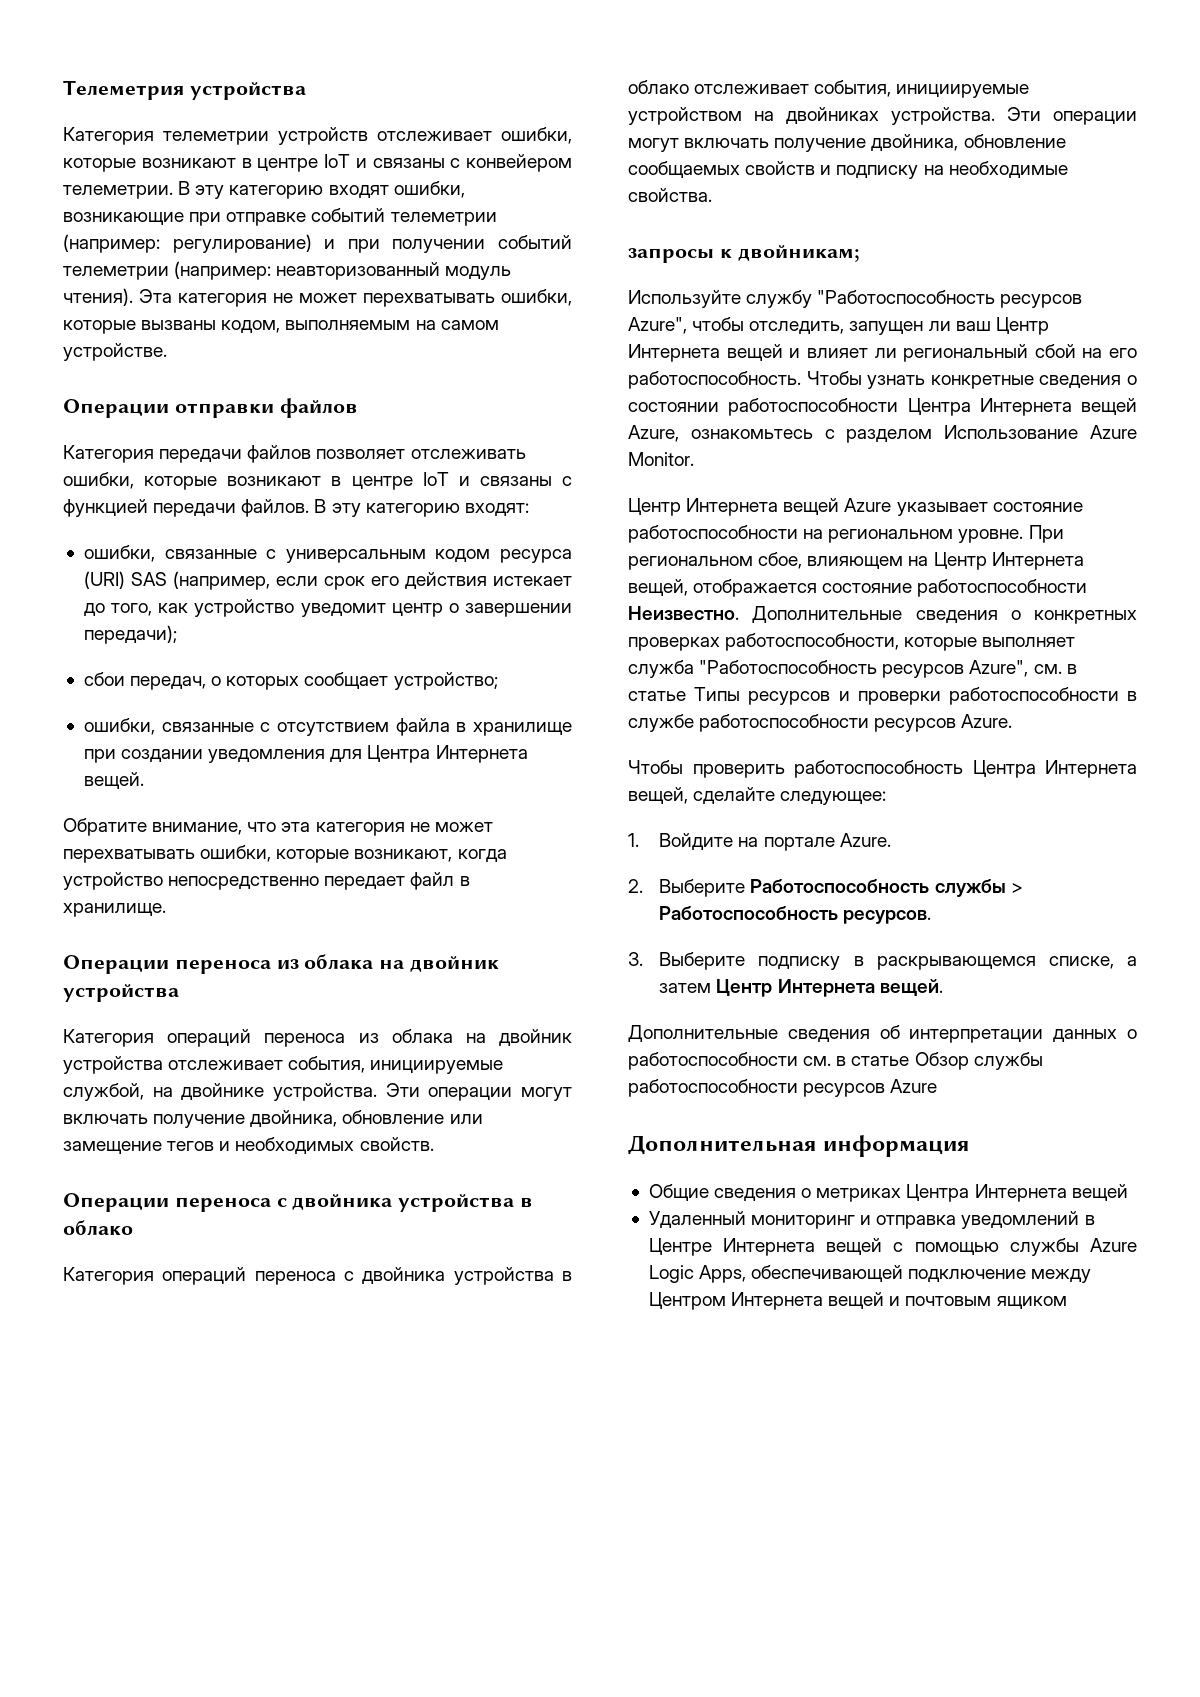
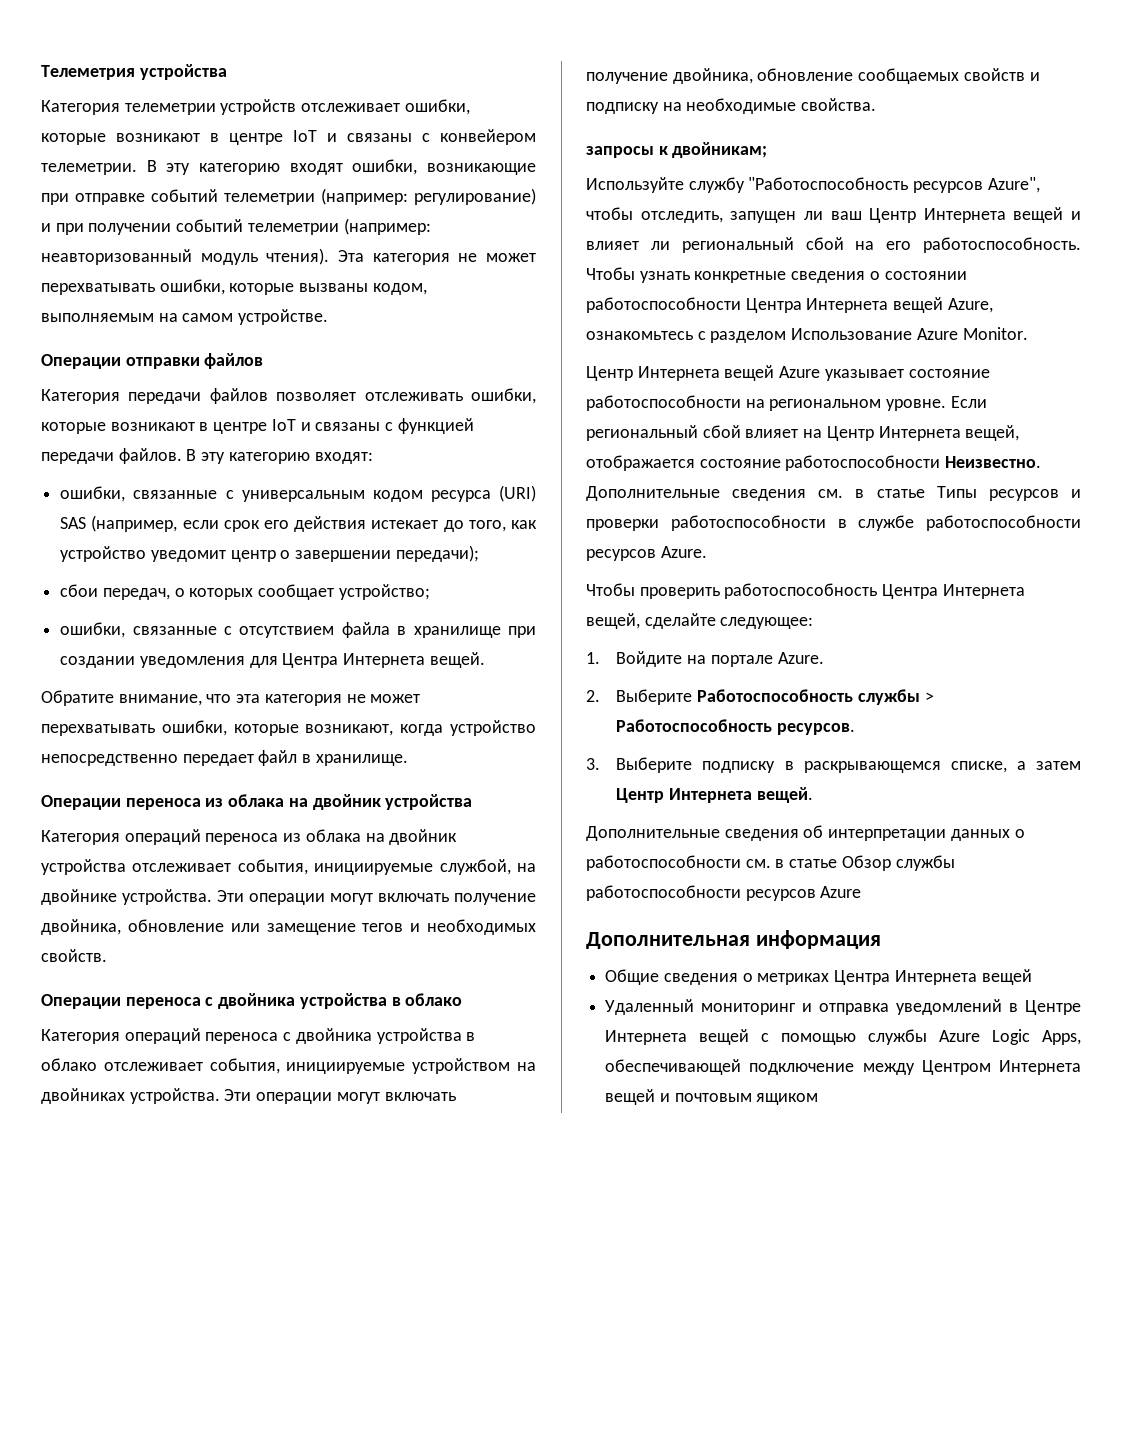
[1028,525,1064,543] [628,552,904,570] При региональном сбое, влияющем -> [950,396,987,408] [586,425,799,441] Если региональный сбой влияет
[1010,610,1137,624] [628,633,1076,651] [628,660,1029,678] о конкретных проверках работоспособности, которые выполняет служба "Работоспособность ресурсов Azure", -> (807, 495) none

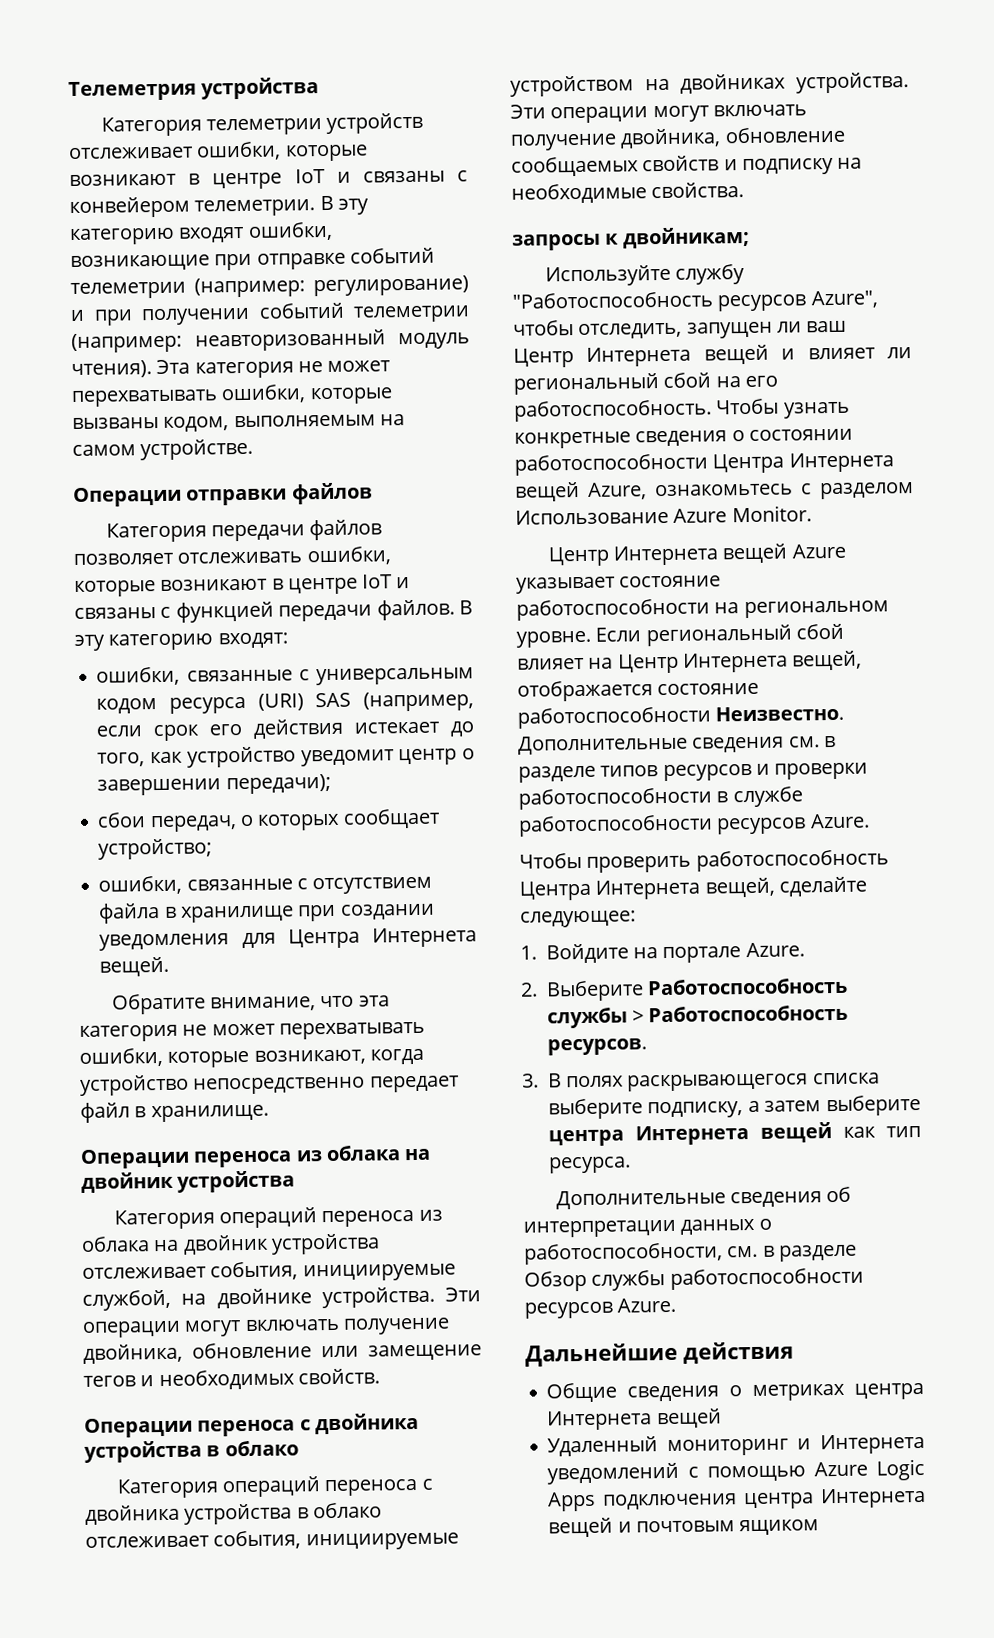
[876,486,977,498] статье Типы -> [518,765,659,783] разделе типов
[616,757,1081,773] [616,787,813,803] Выберите подписку в раскрывающемся списке, а затем Центр Интернета вещей. -> [547,1072,880,1092] [547,1094,921,1120] [547,1122,921,1147] [548,1156,631,1174] В полях раскрывающегося списка выберите подписку, а затем выберите центра Интернета вещей как тип ресурса.
[586,855,838,871] работоспособности см. в статье -> [524,1242,857,1265] работоспособности, см. в разделе
[820,886,862,898] [586,930,881,949] Azure // Дополнительная информация -> [617,1297,677,1313] [525,1341,794,1367] Azure. // Дальнейшие действия
[834,970,891,985] Центра -> [854,1382,924,1400] центра
[819,999,1081,1015] [605,1029,750,1045] отправка уведомлений в Центре Интернета вещей -> [820,1433,925,1455] [547,1462,680,1485] Интернета уведомлений
[868,1029,928,1045] службы -> (806, 1473) none
[1042,1030,1081,1045] [605,1059,991,1075] Apps, обеспечивающей подключение между Центром -> [547,1491,815,1512] Apps подключения центра

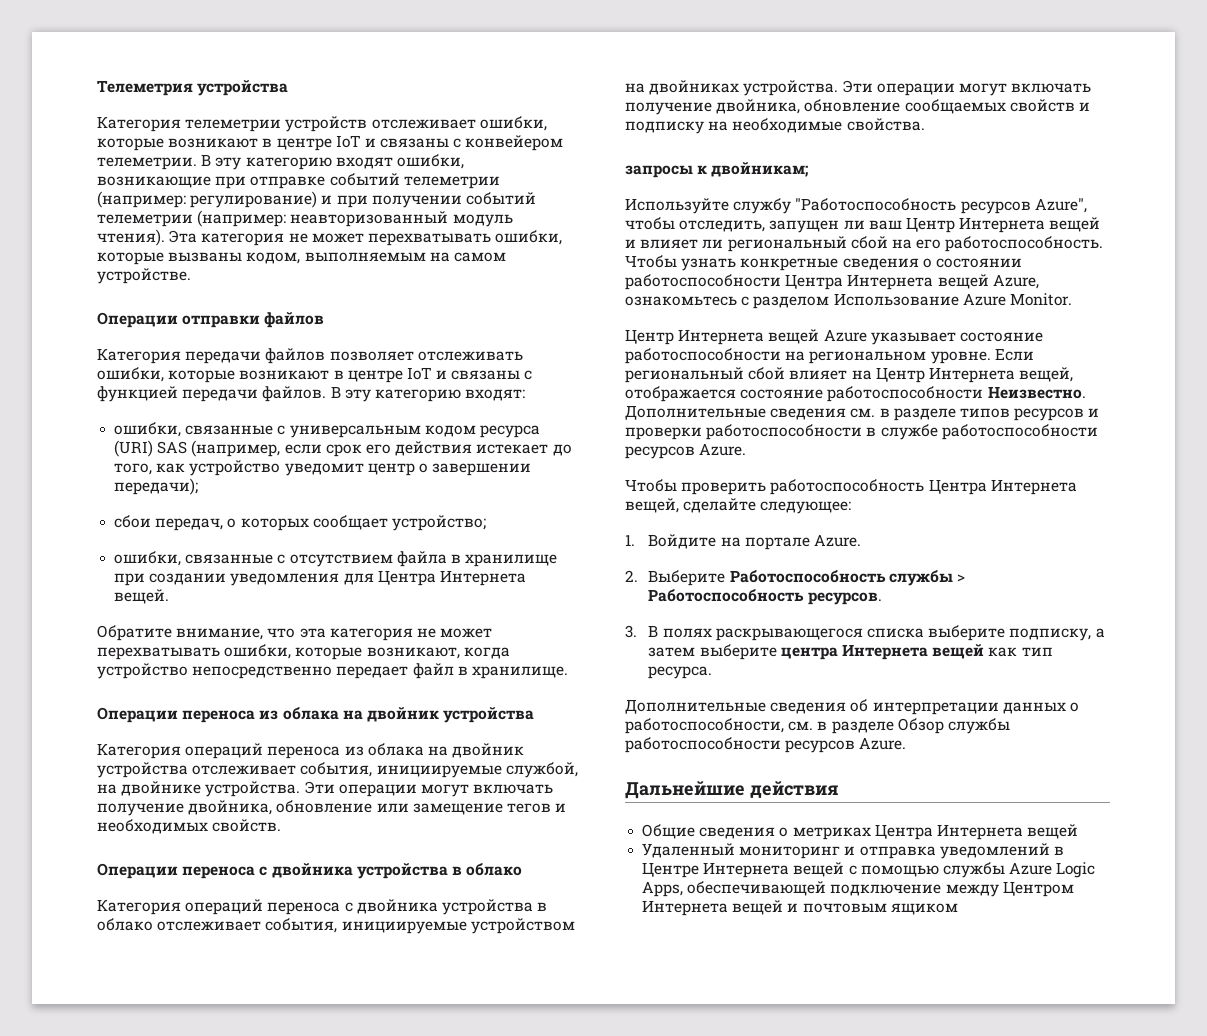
[854,1382,924,1400] центра -> [874,824,933,840] Центра
[820,1433,925,1455] [547,1462,680,1485] Интернета уведомлений -> [859,843,1064,859] [642,862,845,878] отправка уведомлений в Центре Интернета вещей
(806, 1473) none -> [942,862,1005,878] службы
[547,1491,815,1512] Apps подключения центра -> [642,881,1074,897] Apps, обеспечивающей подключение между Центром

